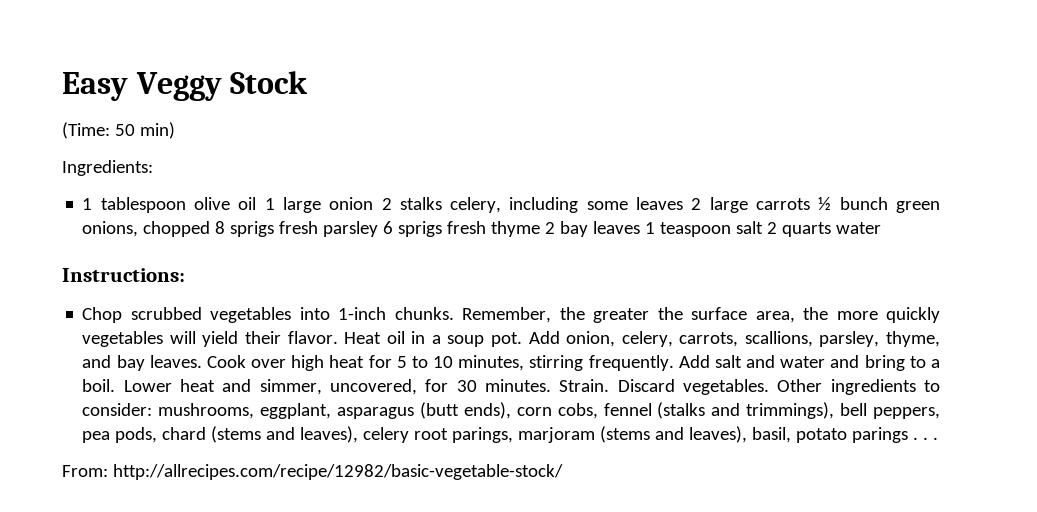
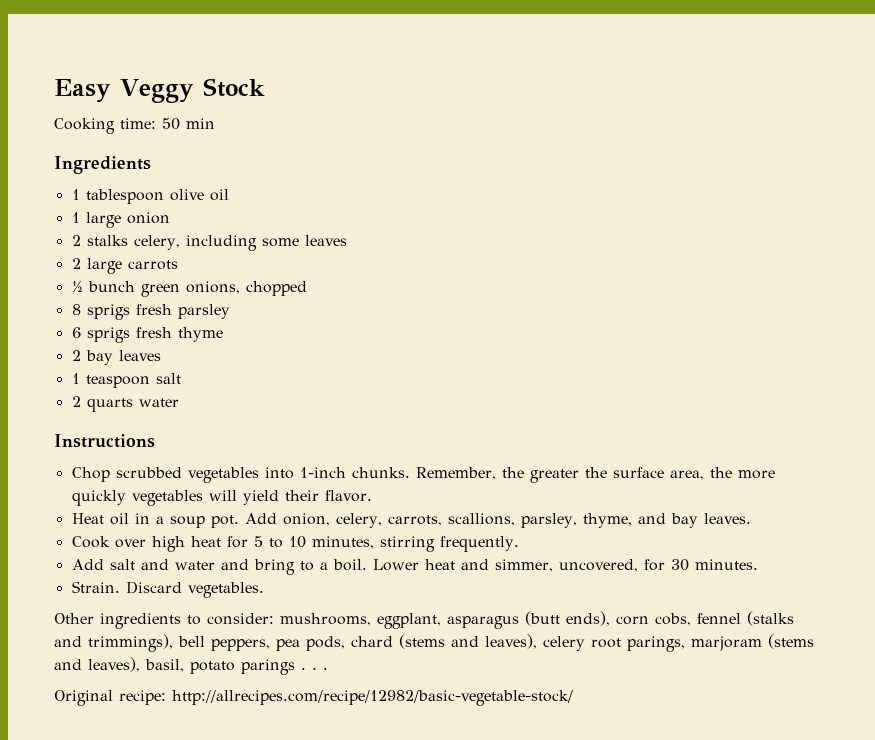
[62,122,175,139] [62,160,153,176] (Time: 50 min) // Ingredients: -> [54,118,215,134] [54,156,151,174] Cooking time: 50 min // Ingredients
(257, 203) none -> (229, 195) //
(374, 203) none -> (170, 218) //
(684, 203) none -> (347, 240) //
(811, 204) none -> (178, 265) //
(211, 229) none -> (307, 288) //
(379, 229) none -> (230, 311) //
(541, 229) none -> (223, 334) //
(641, 227) none -> (161, 355) //
(764, 227) none -> (181, 378) //
[62,268,185,282] Instructions: -> [54,434,155,448] Instructions
(338, 337) none -> (372, 496) //
(202, 361) none -> (751, 518) //
(674, 363) none -> (519, 544) //
(552, 385) none -> (758, 564) //
(770, 387) none -> (264, 590) //
[62,465,108,477] From: -> [54,690,166,706] Original recipe:

